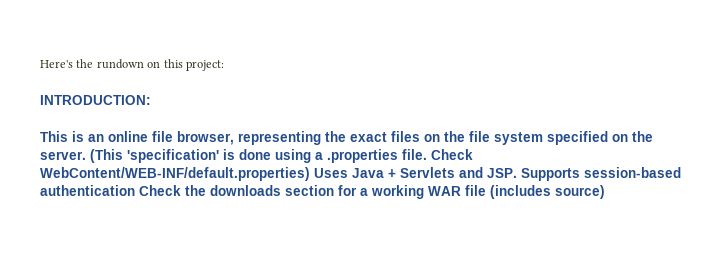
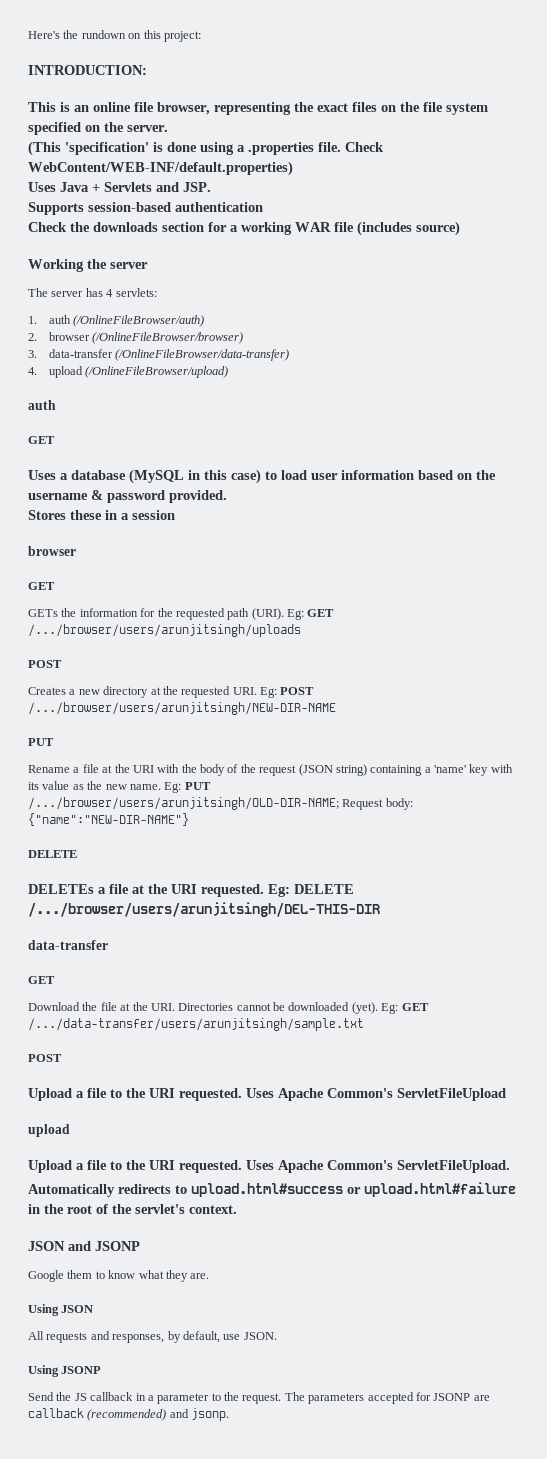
(86, 155) none -> (168, 128) //
(310, 174) none -> (293, 168) //
(517, 173) none -> (211, 187) //
(135, 190) none -> (263, 207) //
(605, 192) none -> [28,259,148,272] [28,288,157,297] [28,315,205,327] [28,332,244,344] [28,349,290,361] [28,366,229,378] [28,400,56,410] [28,436,55,444] [28,469,496,484] [28,490,227,503] [28,510,175,520] [28,546,76,556] [28,582,55,590] [28,608,335,620] [28,624,301,637] [28,660,62,668] [28,686,315,698] [28,702,336,715] [28,738,54,746] [28,764,513,776] [28,781,211,793] [28,797,413,810] [28,813,189,826] [28,850,77,858] [28,884,354,897] [28,902,380,917] [28,940,108,950] [28,976,55,984] [28,1002,429,1014] [28,1018,364,1031] [28,1054,62,1062] [28,1088,506,1101] [28,1124,70,1137] [28,1160,510,1173] [28,1182,516,1197] [28,1204,237,1214] [28,1241,140,1251] [28,1270,210,1282] [28,1304,94,1316] [28,1331,277,1343] [28,1365,102,1377] [28,1392,490,1404] [28,1408,230,1421] // Working the server // The server has 4 servlets: // 1. auth (/OnlineFileBrowser/auth) // 2. browser (/OnlineFileBrowser/browser) // 3. data-transfer (/OnlineFileBrowser/data-transfer) // 4. upload (/OnlineFileBrowser/upload) // auth // GET // Uses a database (MySQL in this case) to load user information based on the username & password provided. // Stores these in a session // browser // GET // GETs the information for the requested path (URI). Eg: GET /.../browser/users/arunjitsingh/uploads // POST // Creates a new directory at the requested URI. Eg: POST /.../browser/users/arunjitsingh/NEW-DIR-NAME // PUT // Rename a file at the URI with the body of the request (JSON string) containing a 'name' key with its value as the new name. Eg: PUT /.../browser/users/arunjitsingh/OLD-DIR-NAME; Request body: {"name":"NEW-DIR-NAME"} // DELETE // DELETEs a file at the URI requested. Eg: DELETE /.../browser/users/arunjitsingh/DEL-THIS-DIR // data-transfer // GET // Download the file at the URI. Directories cannot be downloaded (yet). Eg: GET /.../data-transfer/users/arunjitsingh/sample.txt // POST // Upload a file to the URI requested. Uses Apache Common's ServletFileUpload // upload // Upload a file to the URI requested. Uses Apache Common's ServletFileUpload. // Automatically redirects to upload.html#success or upload.html#failure in the root of the servlet's context. // JSON and JSONP // Google them to know what they are. // Using JSON // All requests and responses, by default, use JSON. // Using JSONP // Send the JS callback in a parameter to the request. The parameters accepted for JSONP are callback (recommended) and jsonp.

